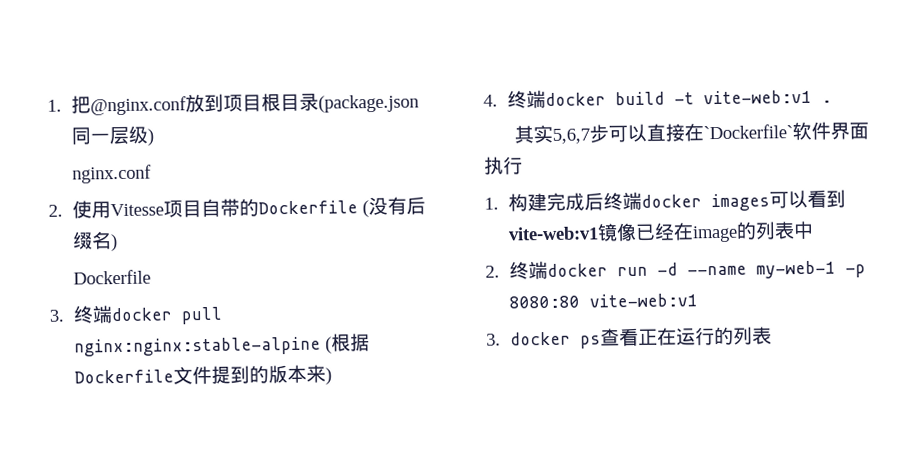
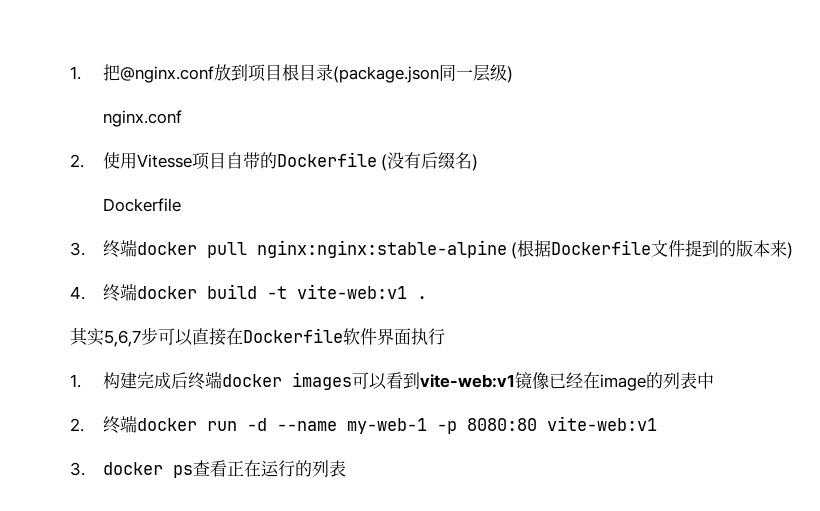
[702,124,793,140] `Dockerfile` -> [243,328,343,343] Dockerfile

